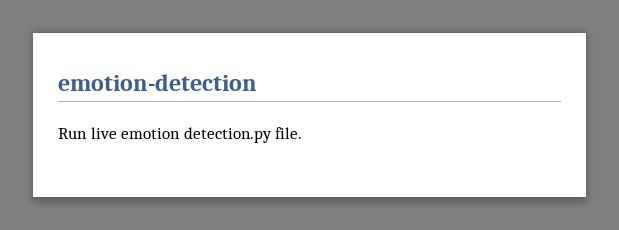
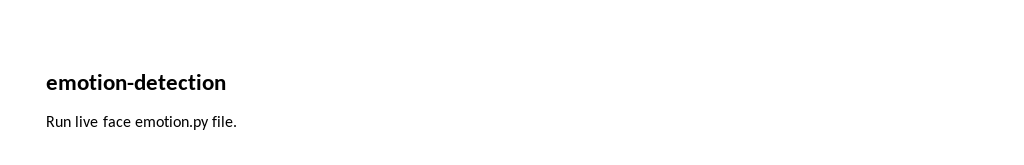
[121,127,272,143] emotion detection.py -> [102,116,209,130] face emotion.py

